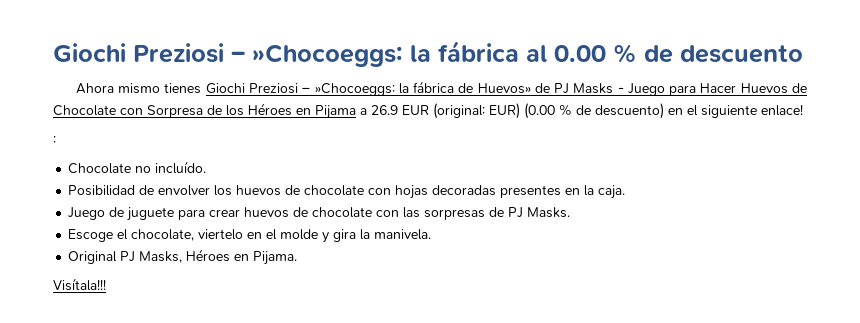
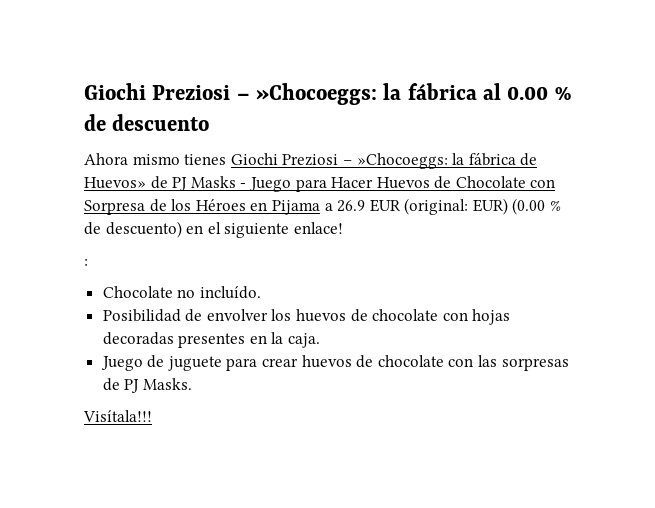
[68,229,432,243] [68,249,298,265] // Escoge el chocolate, viertelo en el molde y gira la manivela. // Original PJ Masks, Héroes en Pijama. -> (192, 384) none

